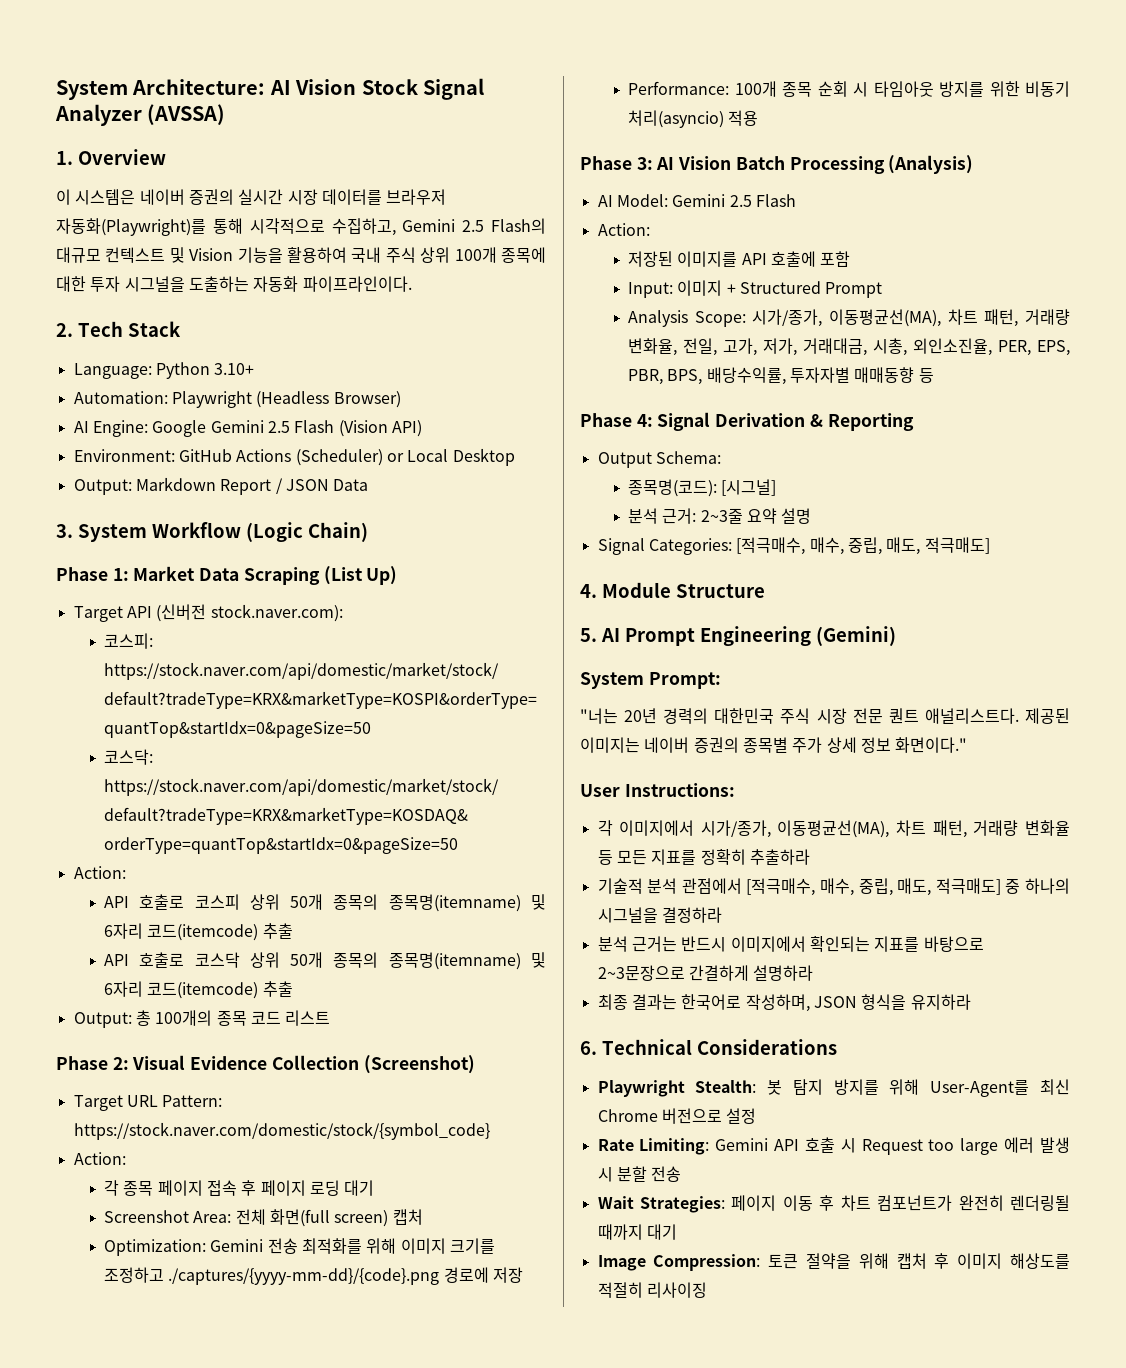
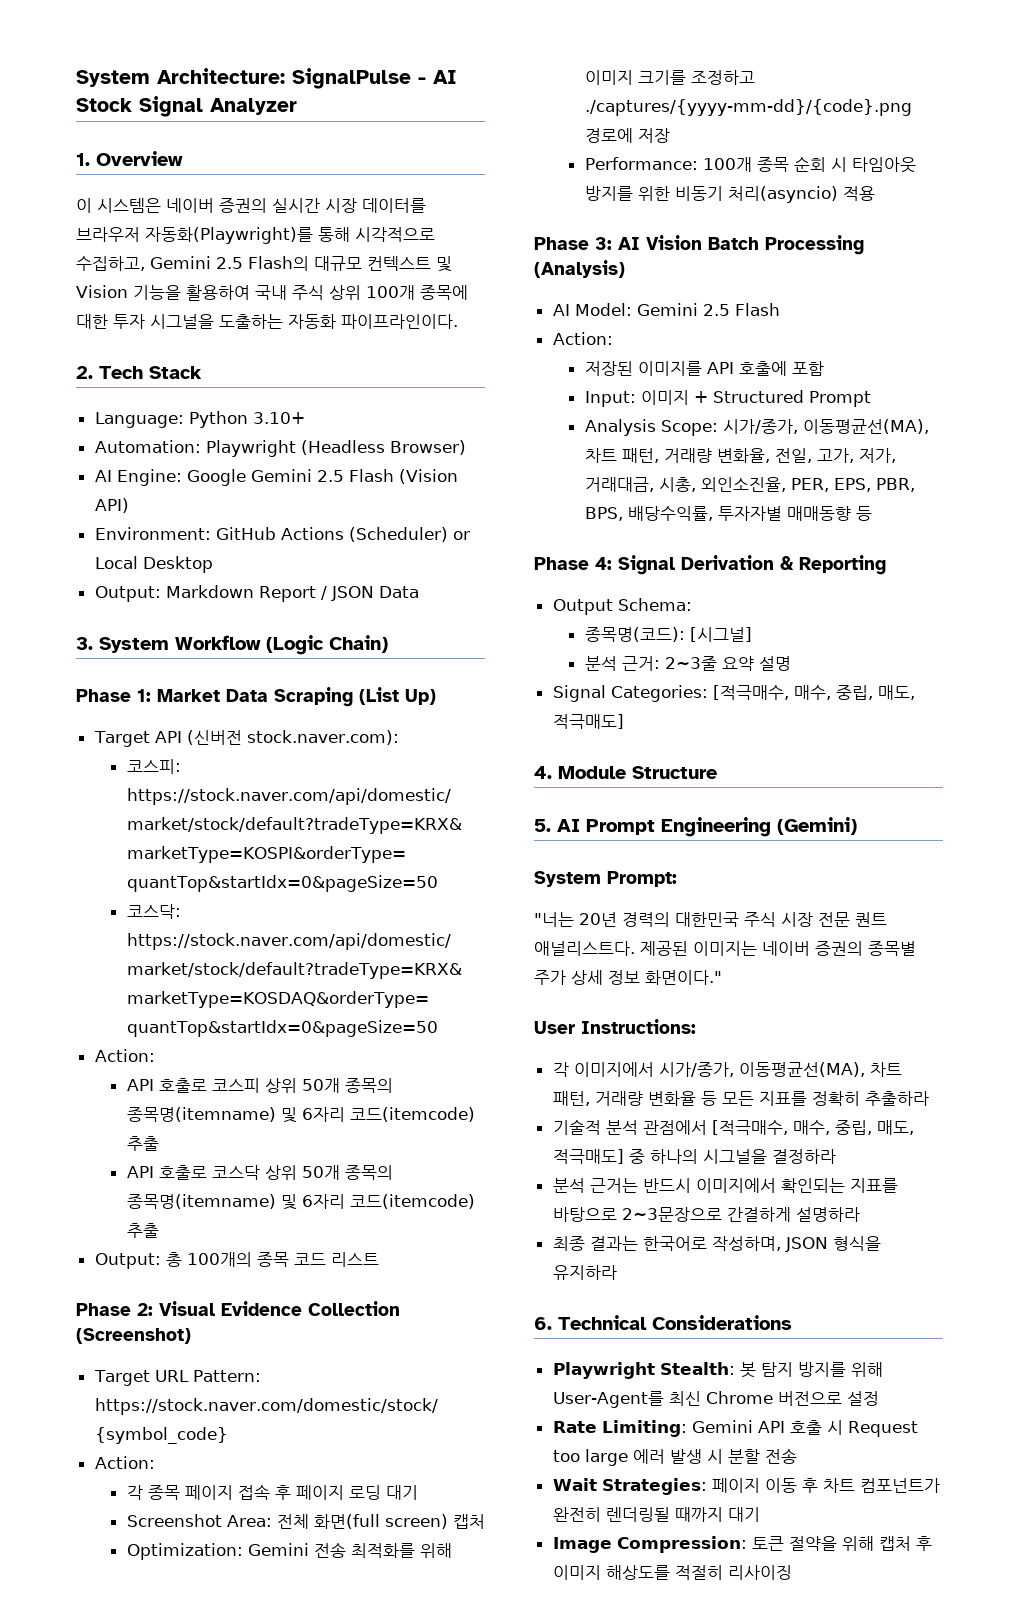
[269,79,357,95] AI Vision -> [292,68,457,89] SignalPulse - AI
[147,104,226,125] (AVSSA) -> (297, 106) none

